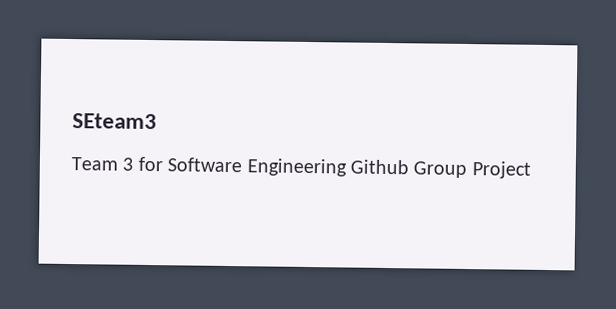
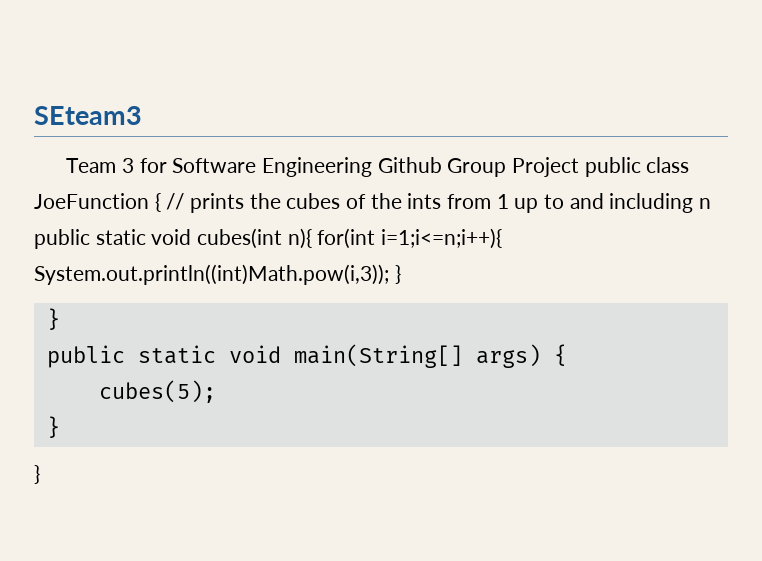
(531, 170) none -> [584,157,690,177] [34,193,712,213] [34,228,503,249] [34,264,401,285] [46,308,60,330] [46,344,567,368] [98,380,216,403] [46,416,60,438] [34,465,40,484] public class JoeFunction { // prints the cubes of the ints from 1 up to and including n public static void cubes(int n){ for(int i=1;i<=n;i++){ System.out.println((int)Math.pow(i,3)); } // } // public static void main(String[] args) { // cubes(5); // } // }

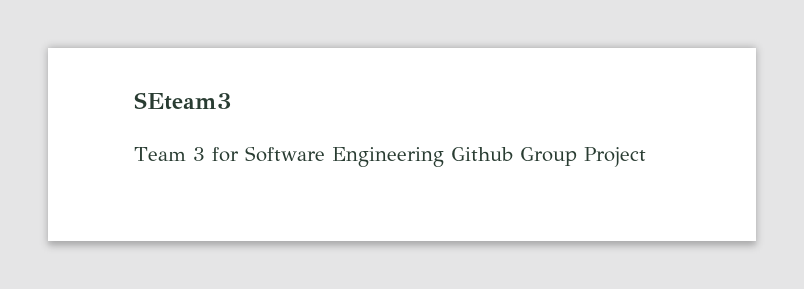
[584,157,690,177] [34,193,712,213] [34,228,503,249] [34,264,401,285] [46,308,60,330] [46,344,567,368] [98,380,216,403] [46,416,60,438] [34,465,40,484] public class JoeFunction { // prints the cubes of the ints from 1 up to and including n public static void cubes(int n){ for(int i=1;i<=n;i++){ System.out.println((int)Math.pow(i,3)); } // } // public static void main(String[] args) { // cubes(5); // } // } -> (646, 157) none

